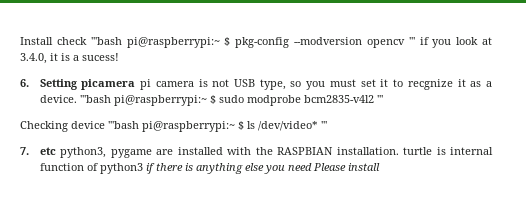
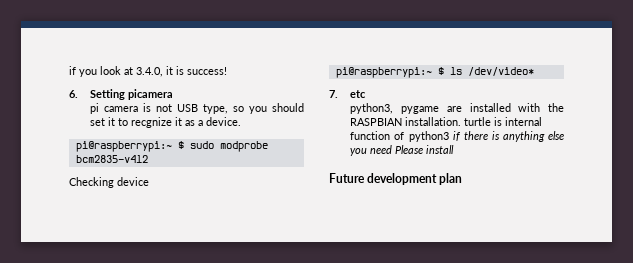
[20,37,415,48] Install check '''bash pi@raspberrypi:~ $ pkg-config --modversion opencv ''' -> (69, 70) none
[73,53,119,61] a sucess! -> [187,67,227,75] success!
(136, 84) none -> (174, 94) //
[329,79,356,87] must -> [271,103,304,112] should
[79,95,111,103] '''bash -> (242, 121) //
[376,95,383,103] ''' -> (148, 159) none
[108,121,139,129] '''bash -> (149, 181) //
[321,121,327,129] ''' -> (534, 71) none
(56, 151) none -> (367, 94) //
(380, 167) none -> [329,173,463,185] // Future development plan

